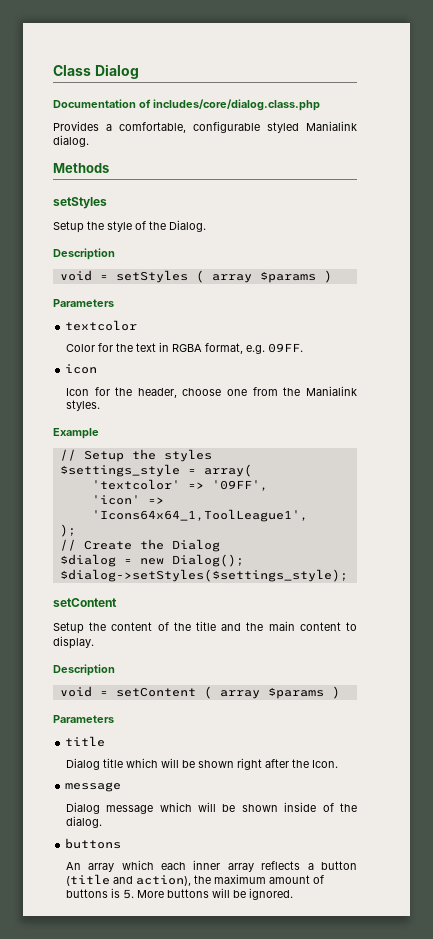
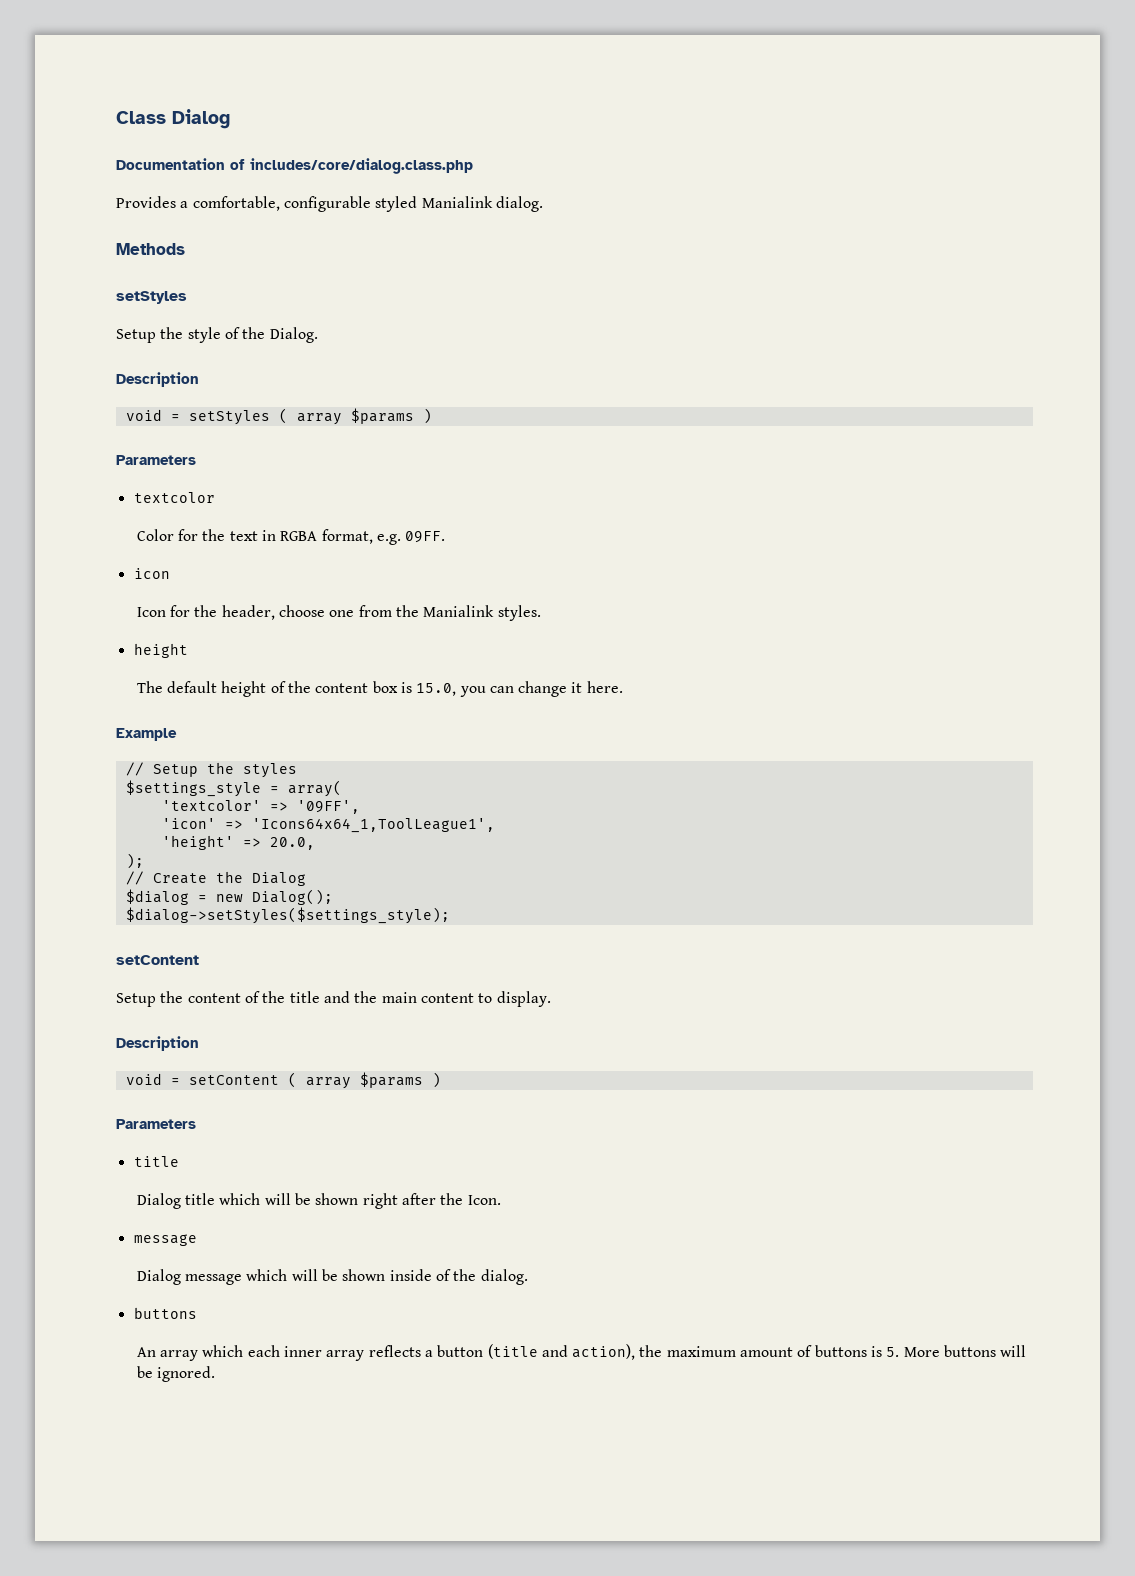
(100, 405) none -> [133,643,188,658] [136,681,623,697] // height // The default height of the content box is 15.0, you can change it here.
(308, 515) none -> [161,835,315,850] // 'height' => 20.0,

